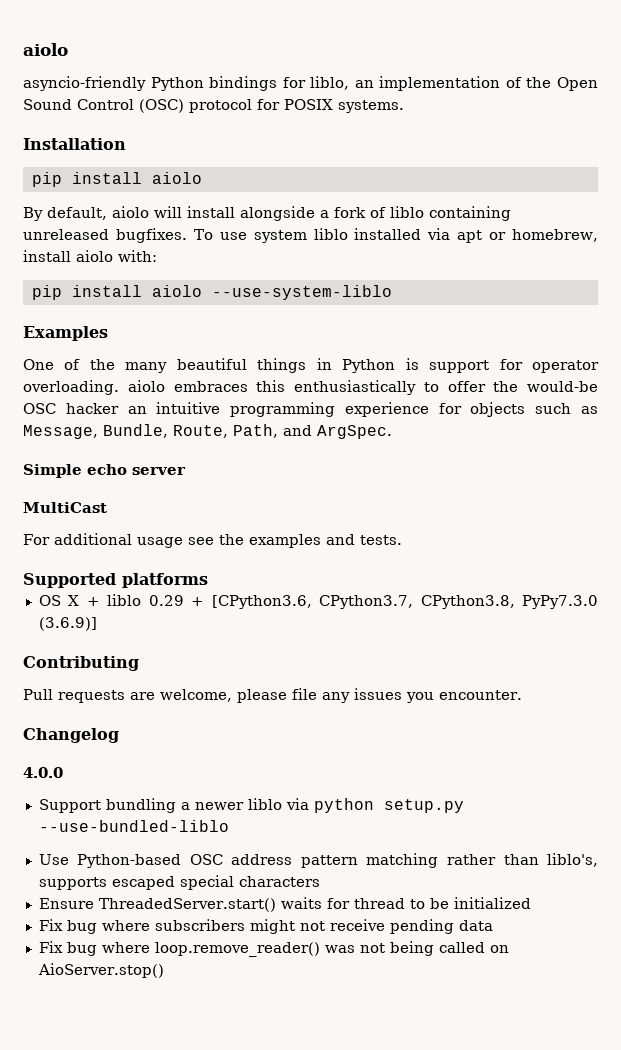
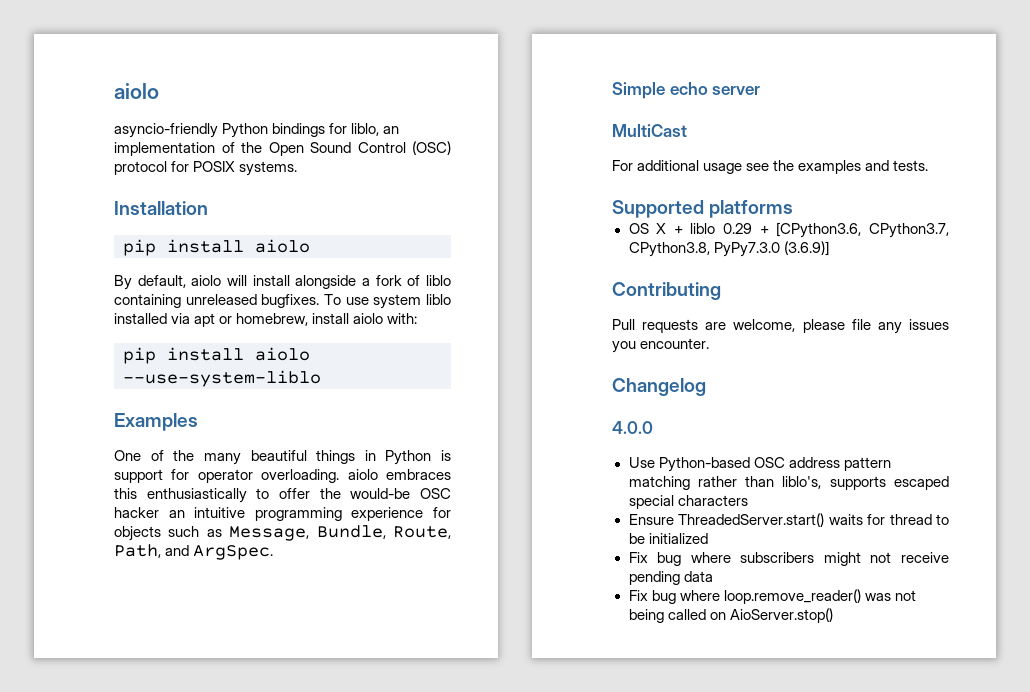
[38,798,464,813] [38,820,229,832] // Support bundling a newer liblo via python setup.py --use-bundled-liblo -> (653, 427) none

